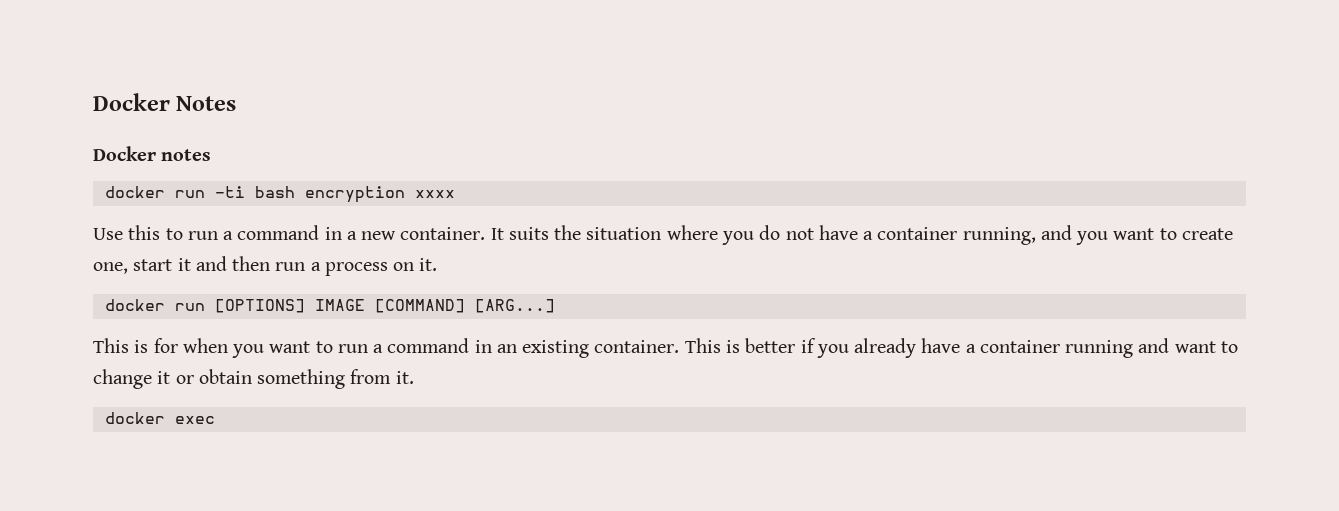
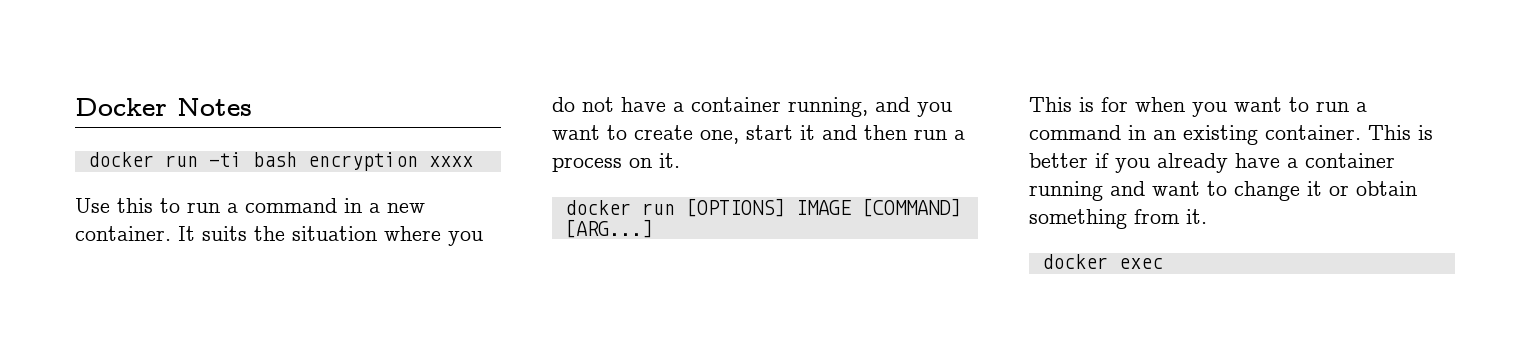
[93,146,212,161] // Docker notes -> (252, 107) none

